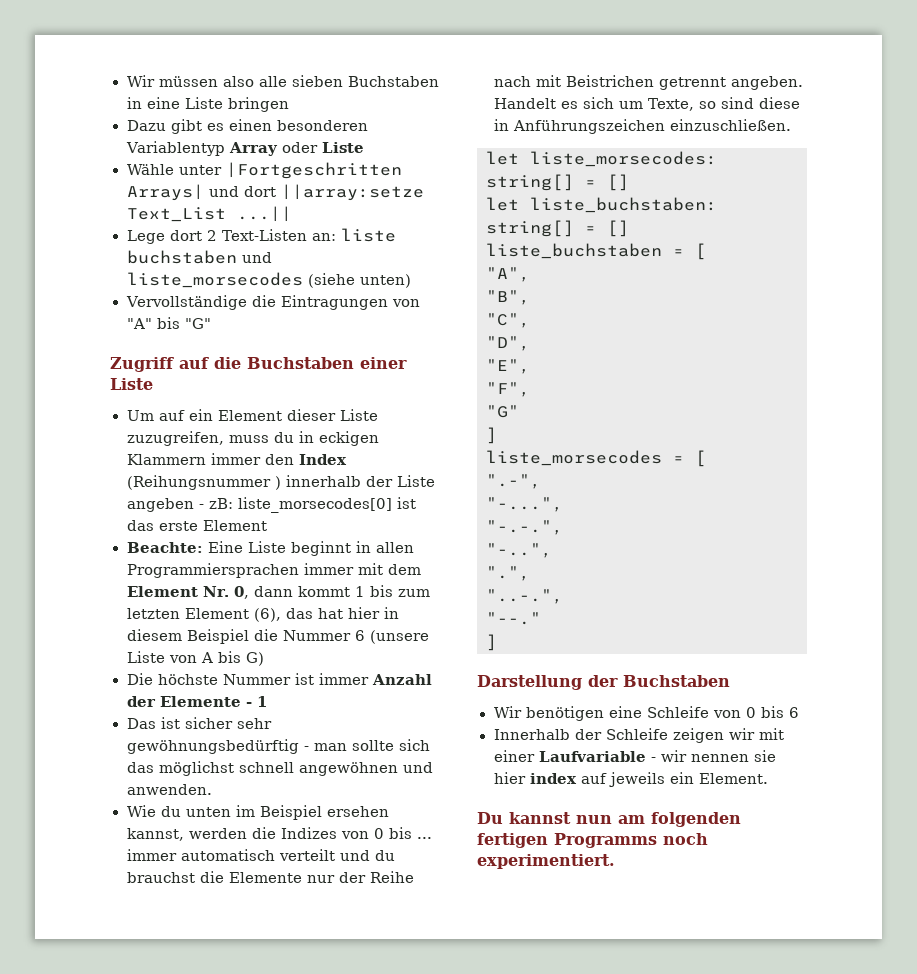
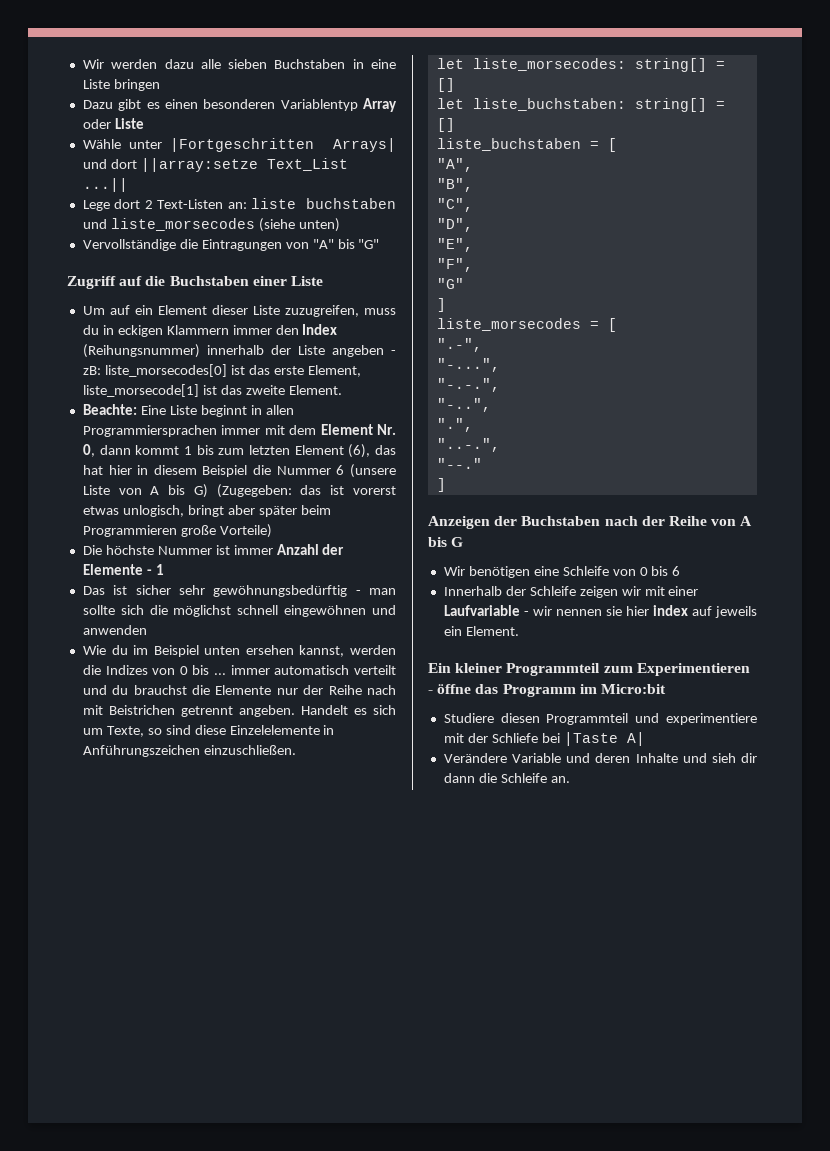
[126,75,254,87] Wir müssen also -> [82,59,194,69] Wir werden dazu
[126,475,281,490] (Reihungsnummer ) -> [82,344,200,358] (Reihungsnummer)
[202,520,267,531] Element -> [307,365,361,377] [82,384,342,397] Element, liste_morsecode[1] ist das zweite Element.
(264, 659) none -> [216,484,396,498] [82,505,331,517] [82,524,272,538] (Zugegeben: das ist vorerst etwas unlogisch, bringt aber später beim Programmieren große Vorteile)
[126,762,154,773] das -> [149,605,168,615] die
[298,762,433,776] [126,784,212,795] angewöhnen und anwenden. -> [284,605,396,617] [82,625,147,635] eingewöhnen und anwenden
[185,807,231,817] unten -> (128, 650) none
(322, 812) none -> [204,646,241,655] unten
(801, 103) none -> [229,725,320,735] Einzelelemente
[477,675,582,690] Darstellung -> [428,516,490,529] Anzeigen
(730, 681) none -> [604,516,753,526] [428,537,464,547] nach der Reihe von A bis G
[477,812,741,827] [477,833,708,848] [477,854,615,869] Du kannst nun am folgenden fertigen Programms noch experimentiert. -> [428,663,750,676] [428,684,666,697] [443,713,757,725] [443,732,645,746] [443,753,757,763] [443,773,570,783] Ein kleiner Programmteil zum Experimentieren - öffne das Programm im Micro:bit // Studiere diesen Programmteil und experimentiere mit der Schliefe bei |Taste A| // Verändere Variable und deren Inhalte und sieh dir dann die Schleife an.

